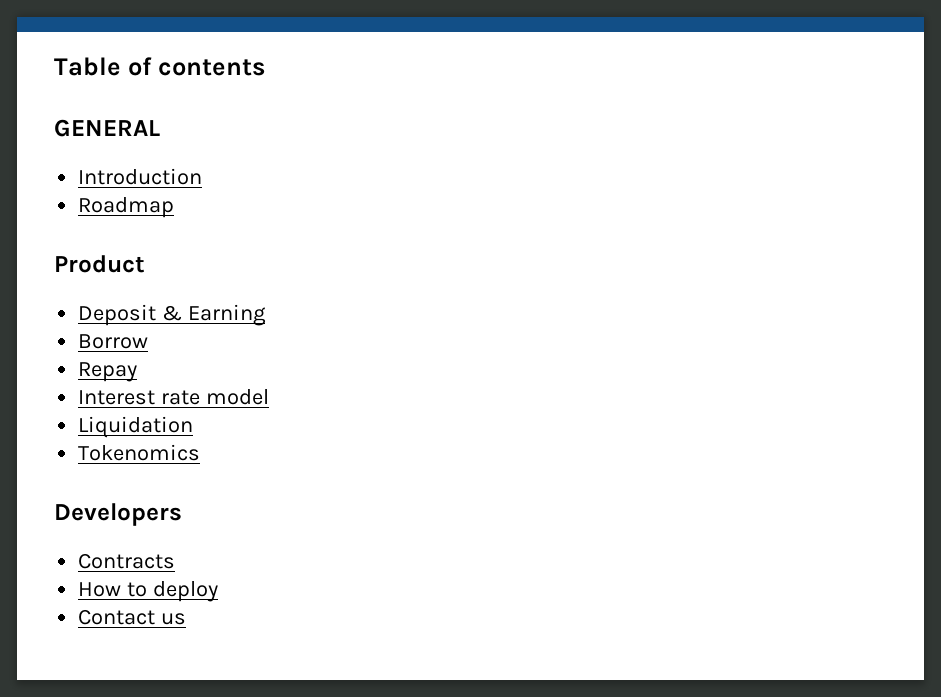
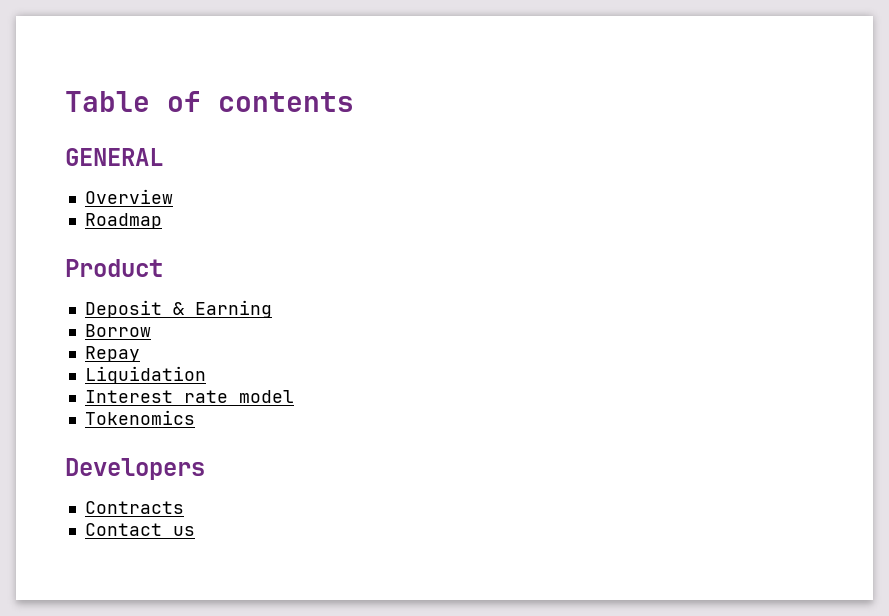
[78,168,203,185] Introduction -> [84,189,173,204] Overview
(138, 372) none -> [84,366,206,384] // Liquidation
[78,416,194,438] // Liquidation -> (294, 396) none
[78,581,219,602] // How to deploy -> (184, 507) none

